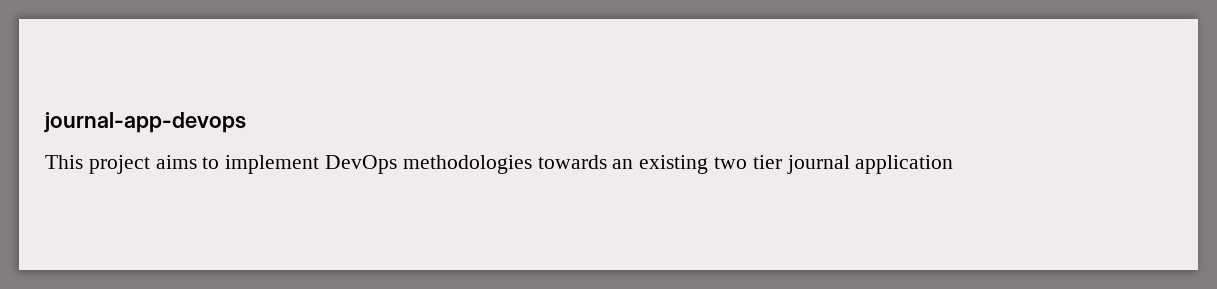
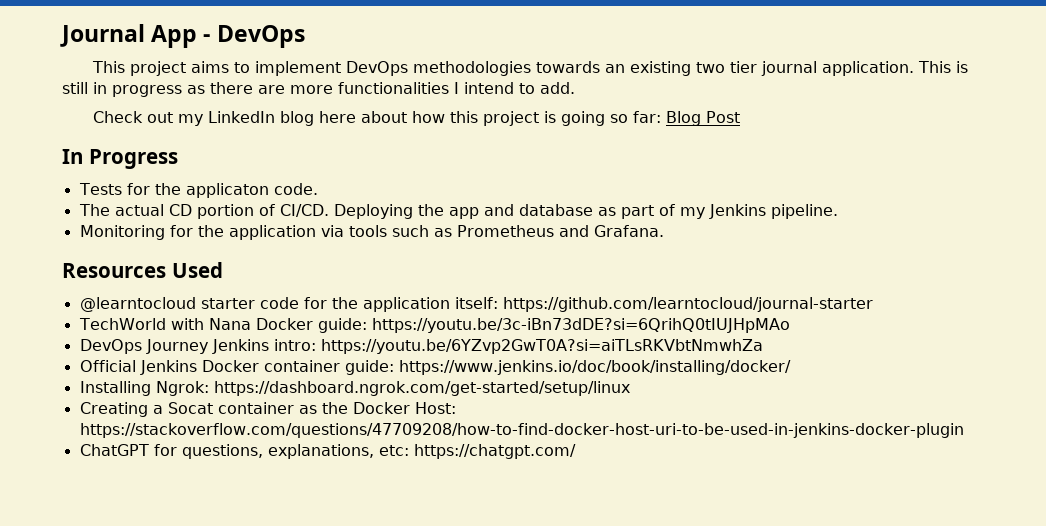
[44,112,246,133] journal-app-devops -> [60,24,305,48] Journal App - DevOps
[855,155,954,174] application -> [822,61,969,76] [62,82,575,97] [93,111,741,126] [62,149,178,169] [78,183,318,198] [78,204,838,219] [79,225,664,240] [62,262,223,278] [79,297,873,312] [78,318,790,333] [79,339,763,354] [79,360,791,375] [79,381,630,396] [79,402,456,417] [79,423,964,438] [79,444,576,459] application. This is still in progress as there are more functionalities I intend to add. // Check out my LinkedIn blog here about how this project is going so far: Blog Post // In Progress // Tests for the applicaton code. // The actual CD portion of CI/CD. Deploying the app and database as part of my Jenkins pipeline. // Monitoring for the application via tools such as Prometheus and Grafana. // Resources Used // @learntocloud starter code for the application itself: https://github.com/learntocloud/journal-starter // TechWorld with Nana Docker guide: https://youtu.be/3c-iBn73dDE?si=6QrihQ0tIUJHpMAo // DevOps Journey Jenkins intro: https://youtu.be/6YZvp2GwT0A?si=aiTLsRKVbtNmwhZa // Official Jenkins Docker container guide: https://www.jenkins.io/doc/book/installing/docker/ // Installing Ngrok: https://dashboard.ngrok.com/get-started/setup/linux // Creating a Socat container as the Docker Host: https://stackoverflow.com/questions/47709208/how-to-find-docker-host-uri-to-be-used-in-jenkins-docker-plugin // ChatGPT for questions, explanations, etc: https://chatgpt.com/

